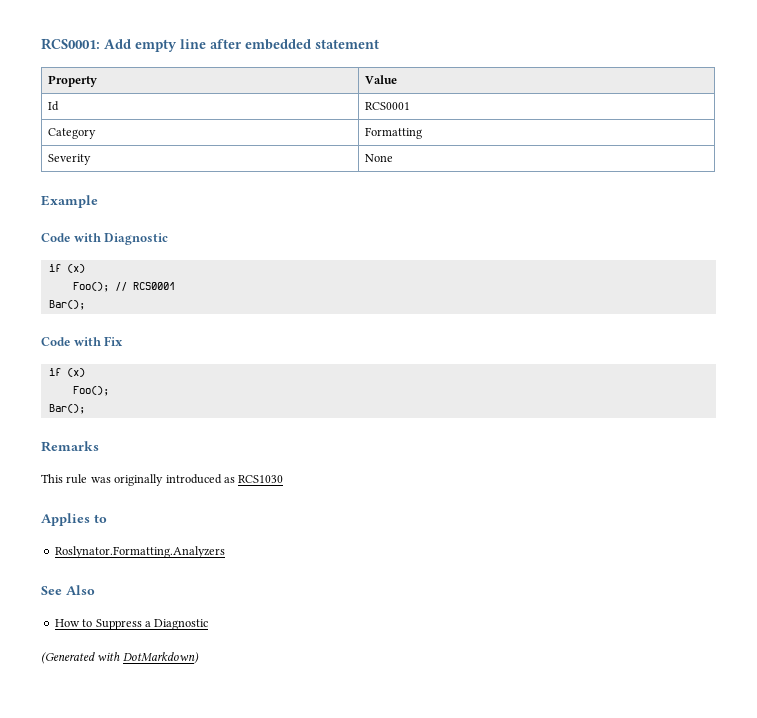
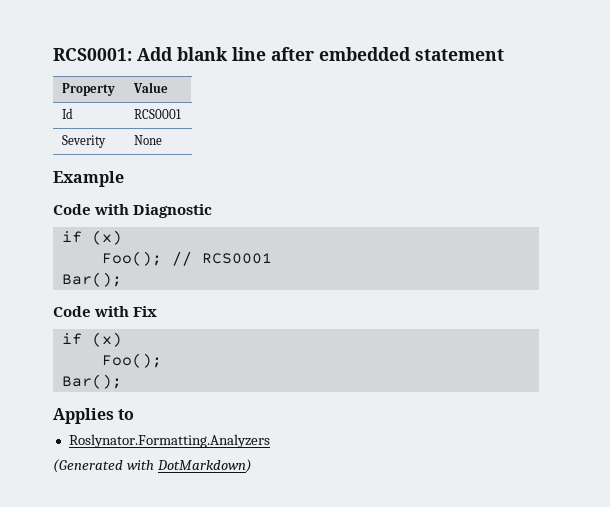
[135,39,177,52] empty -> [177,47,228,61] blank
[48,128,97,139] [365,127,423,139] // Category | Formatting -> (182, 114) none
[41,441,99,452] [41,474,284,486] [41,513,107,526] [54,546,225,558] [41,585,95,595] [54,619,209,630] Remarks // This rule was originally introduced as RCS1030 // Applies to // Roslynator.Formatting.Analyzers // See Also // How to Suppress a Diagnostic -> [53,408,135,424] [68,434,270,448] Applies to // Roslynator.Formatting.Analyzers

